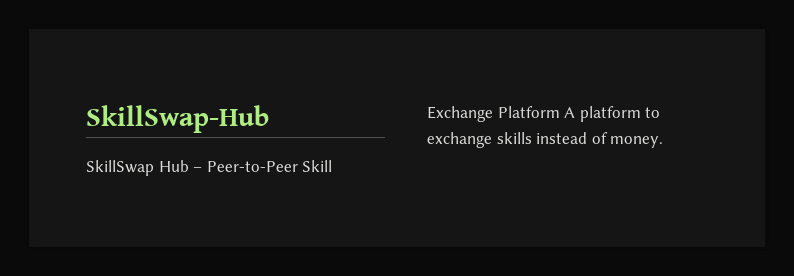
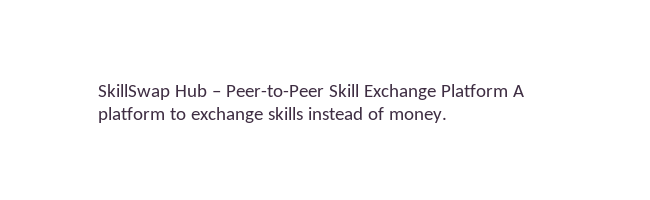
[86,105,269,133] SkillSwap-Hub // -> (98, 92) none

